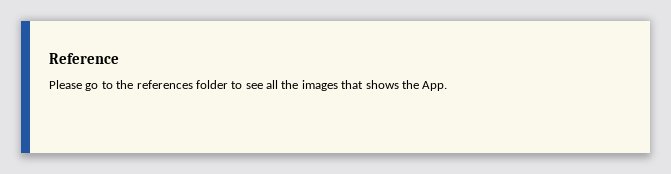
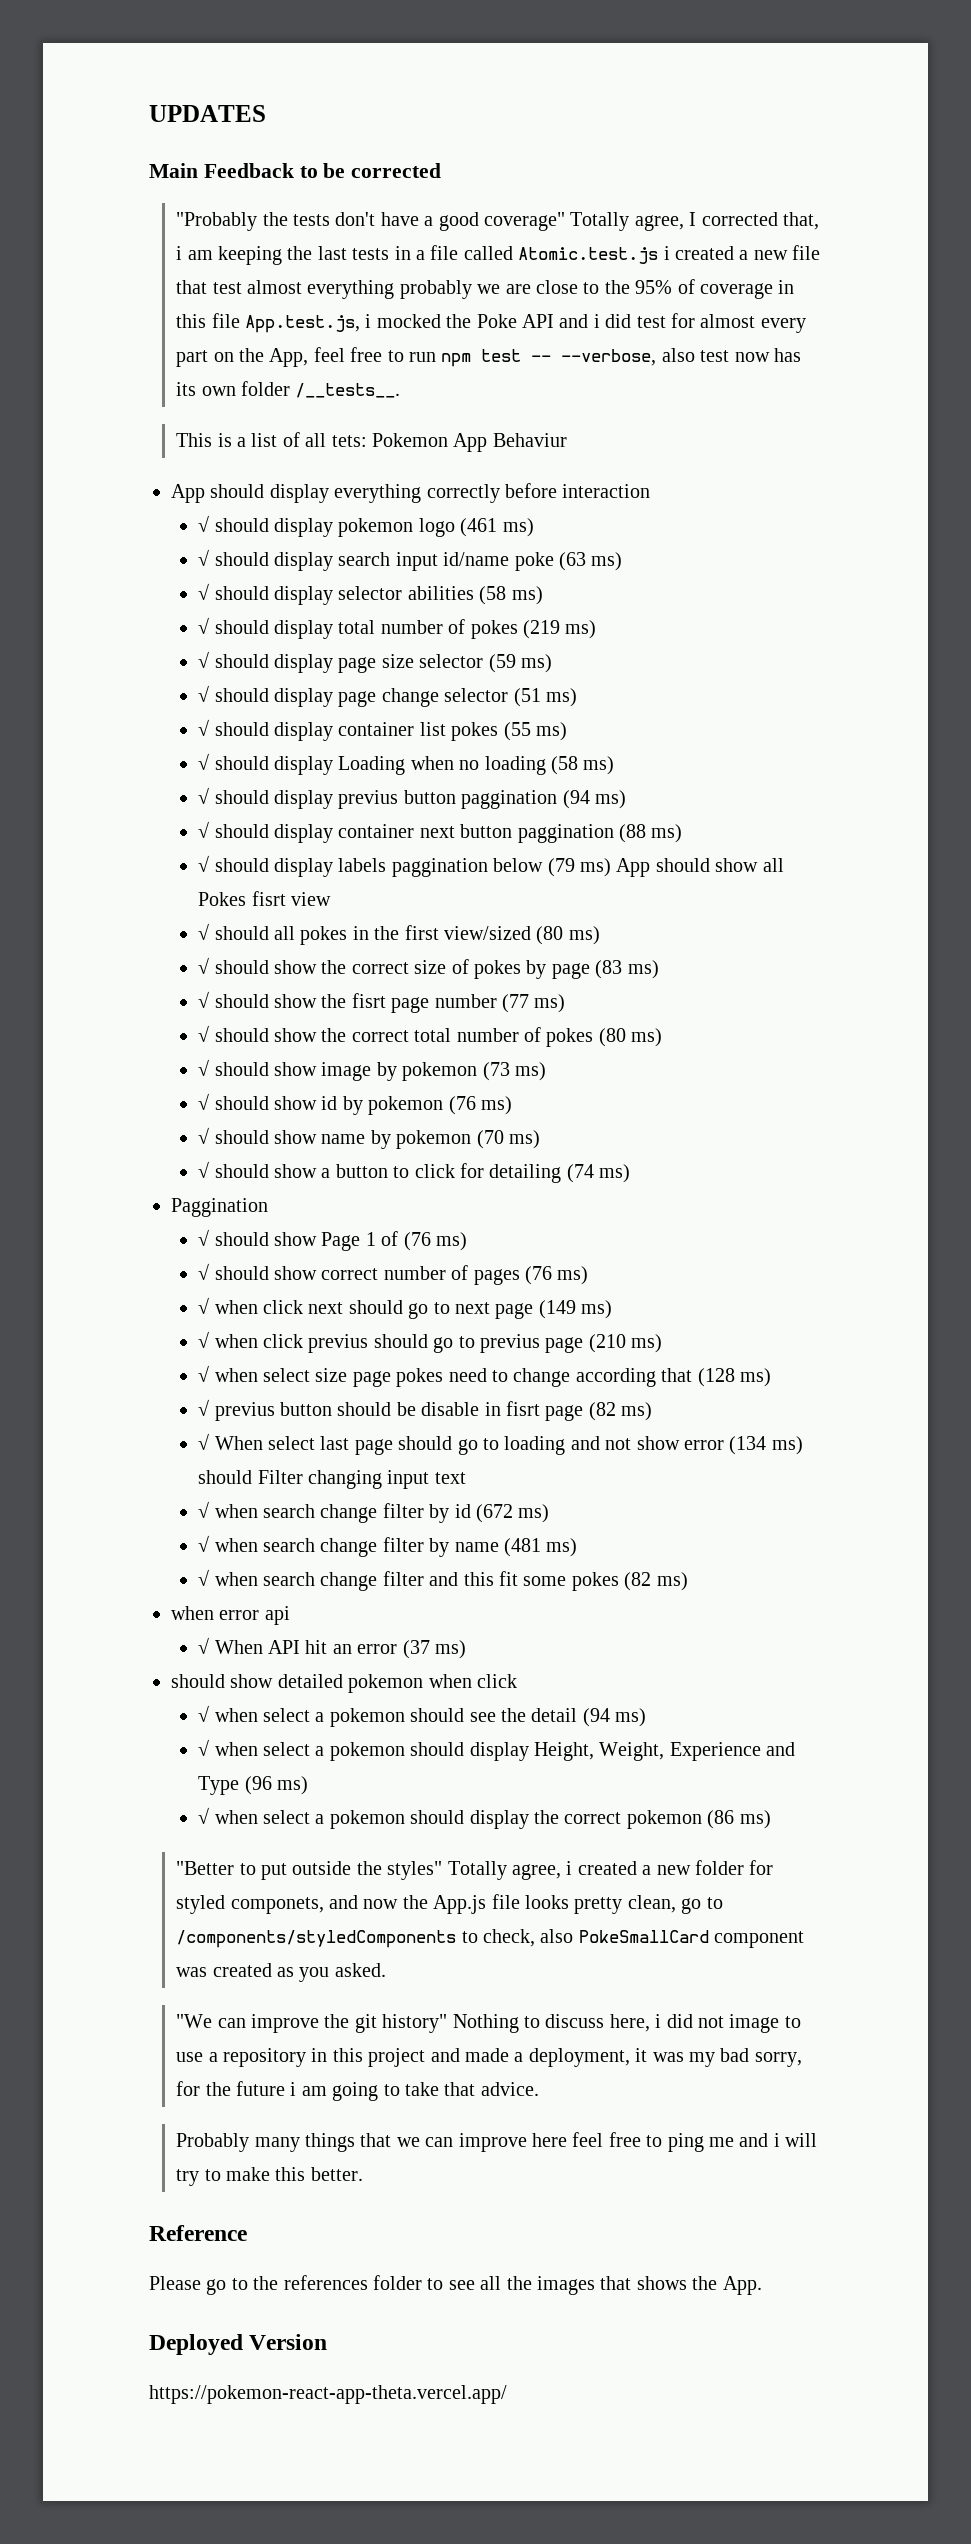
(49, 58) none -> [149,105,266,122] [149,163,442,178] [176,212,819,231] [176,245,821,265] [176,279,795,299] [176,313,806,333] [176,347,801,367] [176,381,401,398] [176,432,567,452] [171,483,651,503] [198,515,534,537] [198,549,623,571] [198,583,543,605] [198,617,597,639] [198,651,552,673] [198,685,577,707] [198,719,567,741] [198,753,615,775] [198,787,626,809] [198,821,683,843] [198,855,784,877] [198,891,331,906] [198,923,600,945] [198,957,659,979] [198,991,566,1013] [198,1025,663,1047] [198,1059,546,1081] [198,1093,512,1115] [198,1127,540,1149] [198,1161,631,1183] [171,1198,268,1217] [198,1229,467,1251] [198,1263,589,1285] [198,1297,613,1319] [198,1331,663,1353] [198,1365,771,1387] [198,1399,653,1421] [198,1433,803,1455] [198,1470,466,1489] [198,1501,550,1523] [198,1535,578,1557] [198,1569,688,1591] [171,1606,290,1625] [198,1637,466,1659] [171,1674,517,1693] [198,1705,647,1727] [198,1739,796,1761] [198,1776,308,1795] [198,1807,771,1829] [176,1860,774,1880] [176,1894,723,1914] [176,1929,805,1948] [176,1963,386,1982] [176,2014,801,2033] [176,2048,802,2067] [176,2081,539,2101] [176,2132,818,2152] [176,2167,363,2186] UPDATES // Main Feedback to be corrected // "Probably the tests don't have a good coverage" Totally agree, I corrected that, i am keeping the last tests in a file called Atomic.test.js i created a new file that test almost everything probably we are close to the 95% of coverage in this file App.test.js, i mocked the Poke API and i did test for almost every part on the App, feel free to run npm test -- --verbose, also test now has its own folder /__tests__. // This is a list of all tets: Pokemon App Behaviur // App should display everything correctly before interaction // √ should display pokemon logo (461 ms) // √ should display search input id/name poke (63 ms) // √ should display selector abilities (58 ms) // √ should display total number of pokes (219 ms) // √ should display page size selector (59 ms) // √ should display page change selector (51 ms) // √ should display container list pokes (55 ms) // √ should display Loading when no loading (58 ms) // √ should display previus button paggination (94 ms) // √ should display container next button paggination (88 ms) // √ should display labels paggination below (79 ms) App should show all Pokes fisrt view // √ should all pokes in the first view/sized (80 ms) // √ should show the correct size of pokes by page (83 ms) // √ should show the fisrt page number (77 ms) // √ should show the correct total number of pokes (80 ms) // √ should show image by pokemon (73 ms) // √ should show id by pokemon (76 ms) // √ should show name by pokemon (70 ms) // √ should show a button to click for detailing (74 ms) // Paggination // √ should show Page 1 of (76 ms) // √ should show correct number of pages (76 ms) // √ when click next should go to next page (149 ms) // √ when click previus should go to previus page (210 ms) // √ when select size page pokes need to change according that (128 ms) // √ previus button should be disable in fisrt page (82 ms) // √ When select last page should go to loading and not show error (134 ms) should Filter changing input text // √ when search change filter by id (672 ms) // √ when search change filter by name (481 ms) // √ when search change filter and this fit some pokes (82 ms) // when error api // √ When API hit an error (37 ms) // should show detailed pokemon when click // √ when select a pokemon should see the detail (94 ms) // √ when select a pokemon should display Height, Weight, Experience and Type (96 ms) // √ when select a pokemon should display the correct pokemon (86 ms) // "Better to put outside the styles" Totally agree, i created a new folder for styled componets, and now the App.js file looks pretty clean, go to /components/styledComponents to check, also PokeSmallCard component was created as you asked. // "We can improve the git history" Nothing to discuss here, i did not image to use a repository in this project and made a deployment, it was my bad sorry, for the future i am going to take that advice. // Probably many things that we can improve here feel free to ping me and i will try to make this better. //
(448, 86) none -> [149,2334,328,2355] [149,2385,507,2404] // Deployed Version // https://pokemon-react-app-theta.vercel.app/

